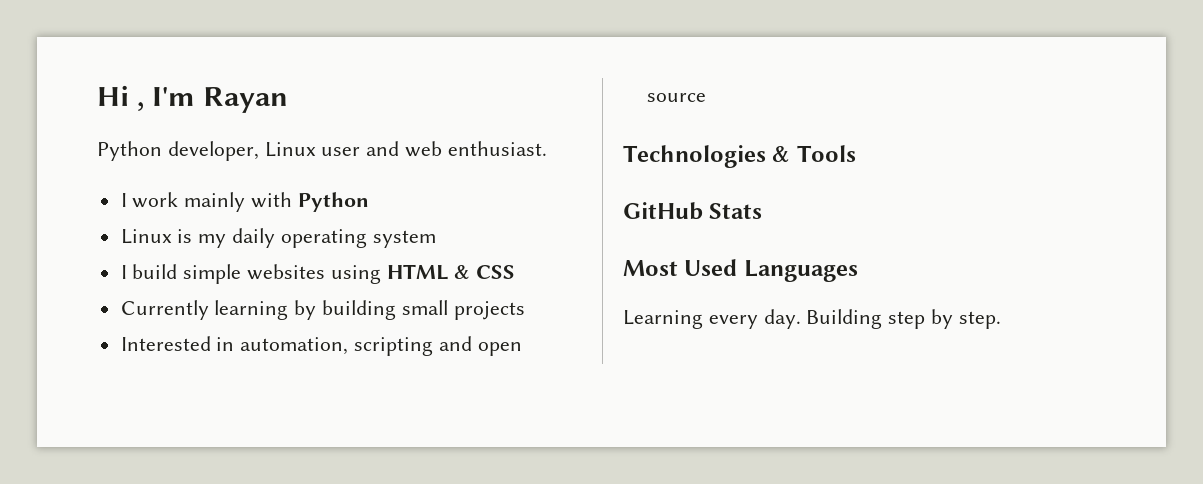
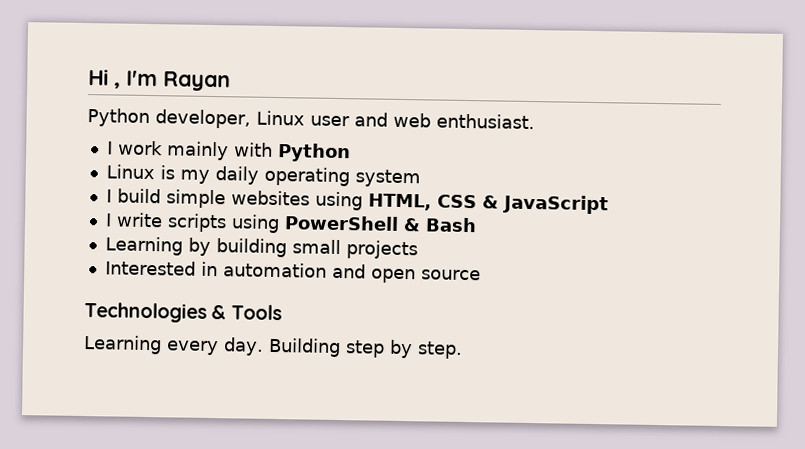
[386,264,516,280] [120,300,289,320] HTML & CSS // Currently learning -> [367,193,609,215] [104,212,477,234] [104,236,183,256] HTML, CSS & JavaScript // I write scripts using PowerShell & Bash // Learning
[240,337,434,356] automation, scripting -> [222,262,327,278] automation
[623,202,763,220] [623,259,858,282] // GitHub Stats // Most Used Languages -> (282, 312) none

